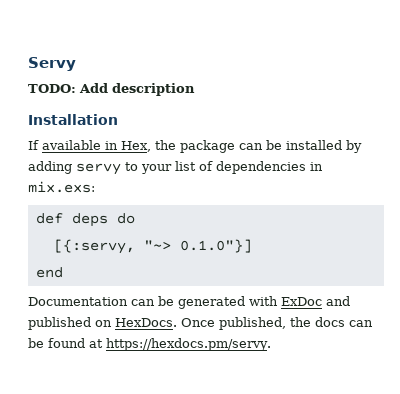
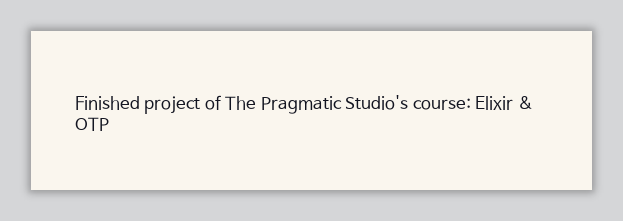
[28,57,76,71] [28,83,195,96] [28,114,118,125] [28,140,362,153] [28,161,323,175] [28,181,95,193] [35,213,135,227] [53,239,252,254] [35,267,63,278] [28,296,350,309] [28,317,373,330] [28,338,271,351] Servy // TODO: Add description // Installation // If available in Hex, the package can be installed by adding servy to your list of dependencies in mix.exs: // def deps do // [{:servy, "~> 0.1.0"}] // end // Documentation can be generated with ExDoc and published on HexDocs. Once published, the docs can be found at https://hexdocs.pm/servy. -> [75,95,533,114] [75,117,109,131] Finished project of The Pragmatic Studio's course: Elixir & OTP

